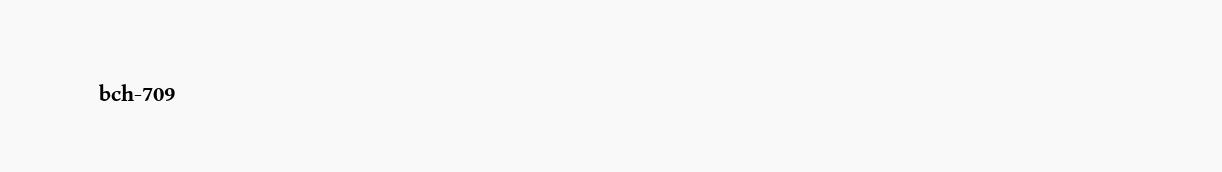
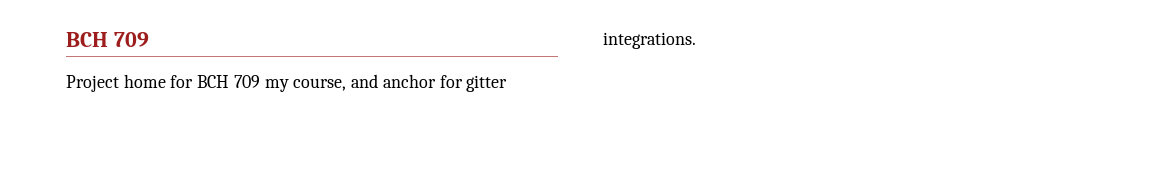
[99,84,175,101] bch-709 -> [66,32,149,47] [66,74,508,92] [603,32,696,49] BCH 709 // Project home for BCH 709 my course, and anchor for gitter integrations.

